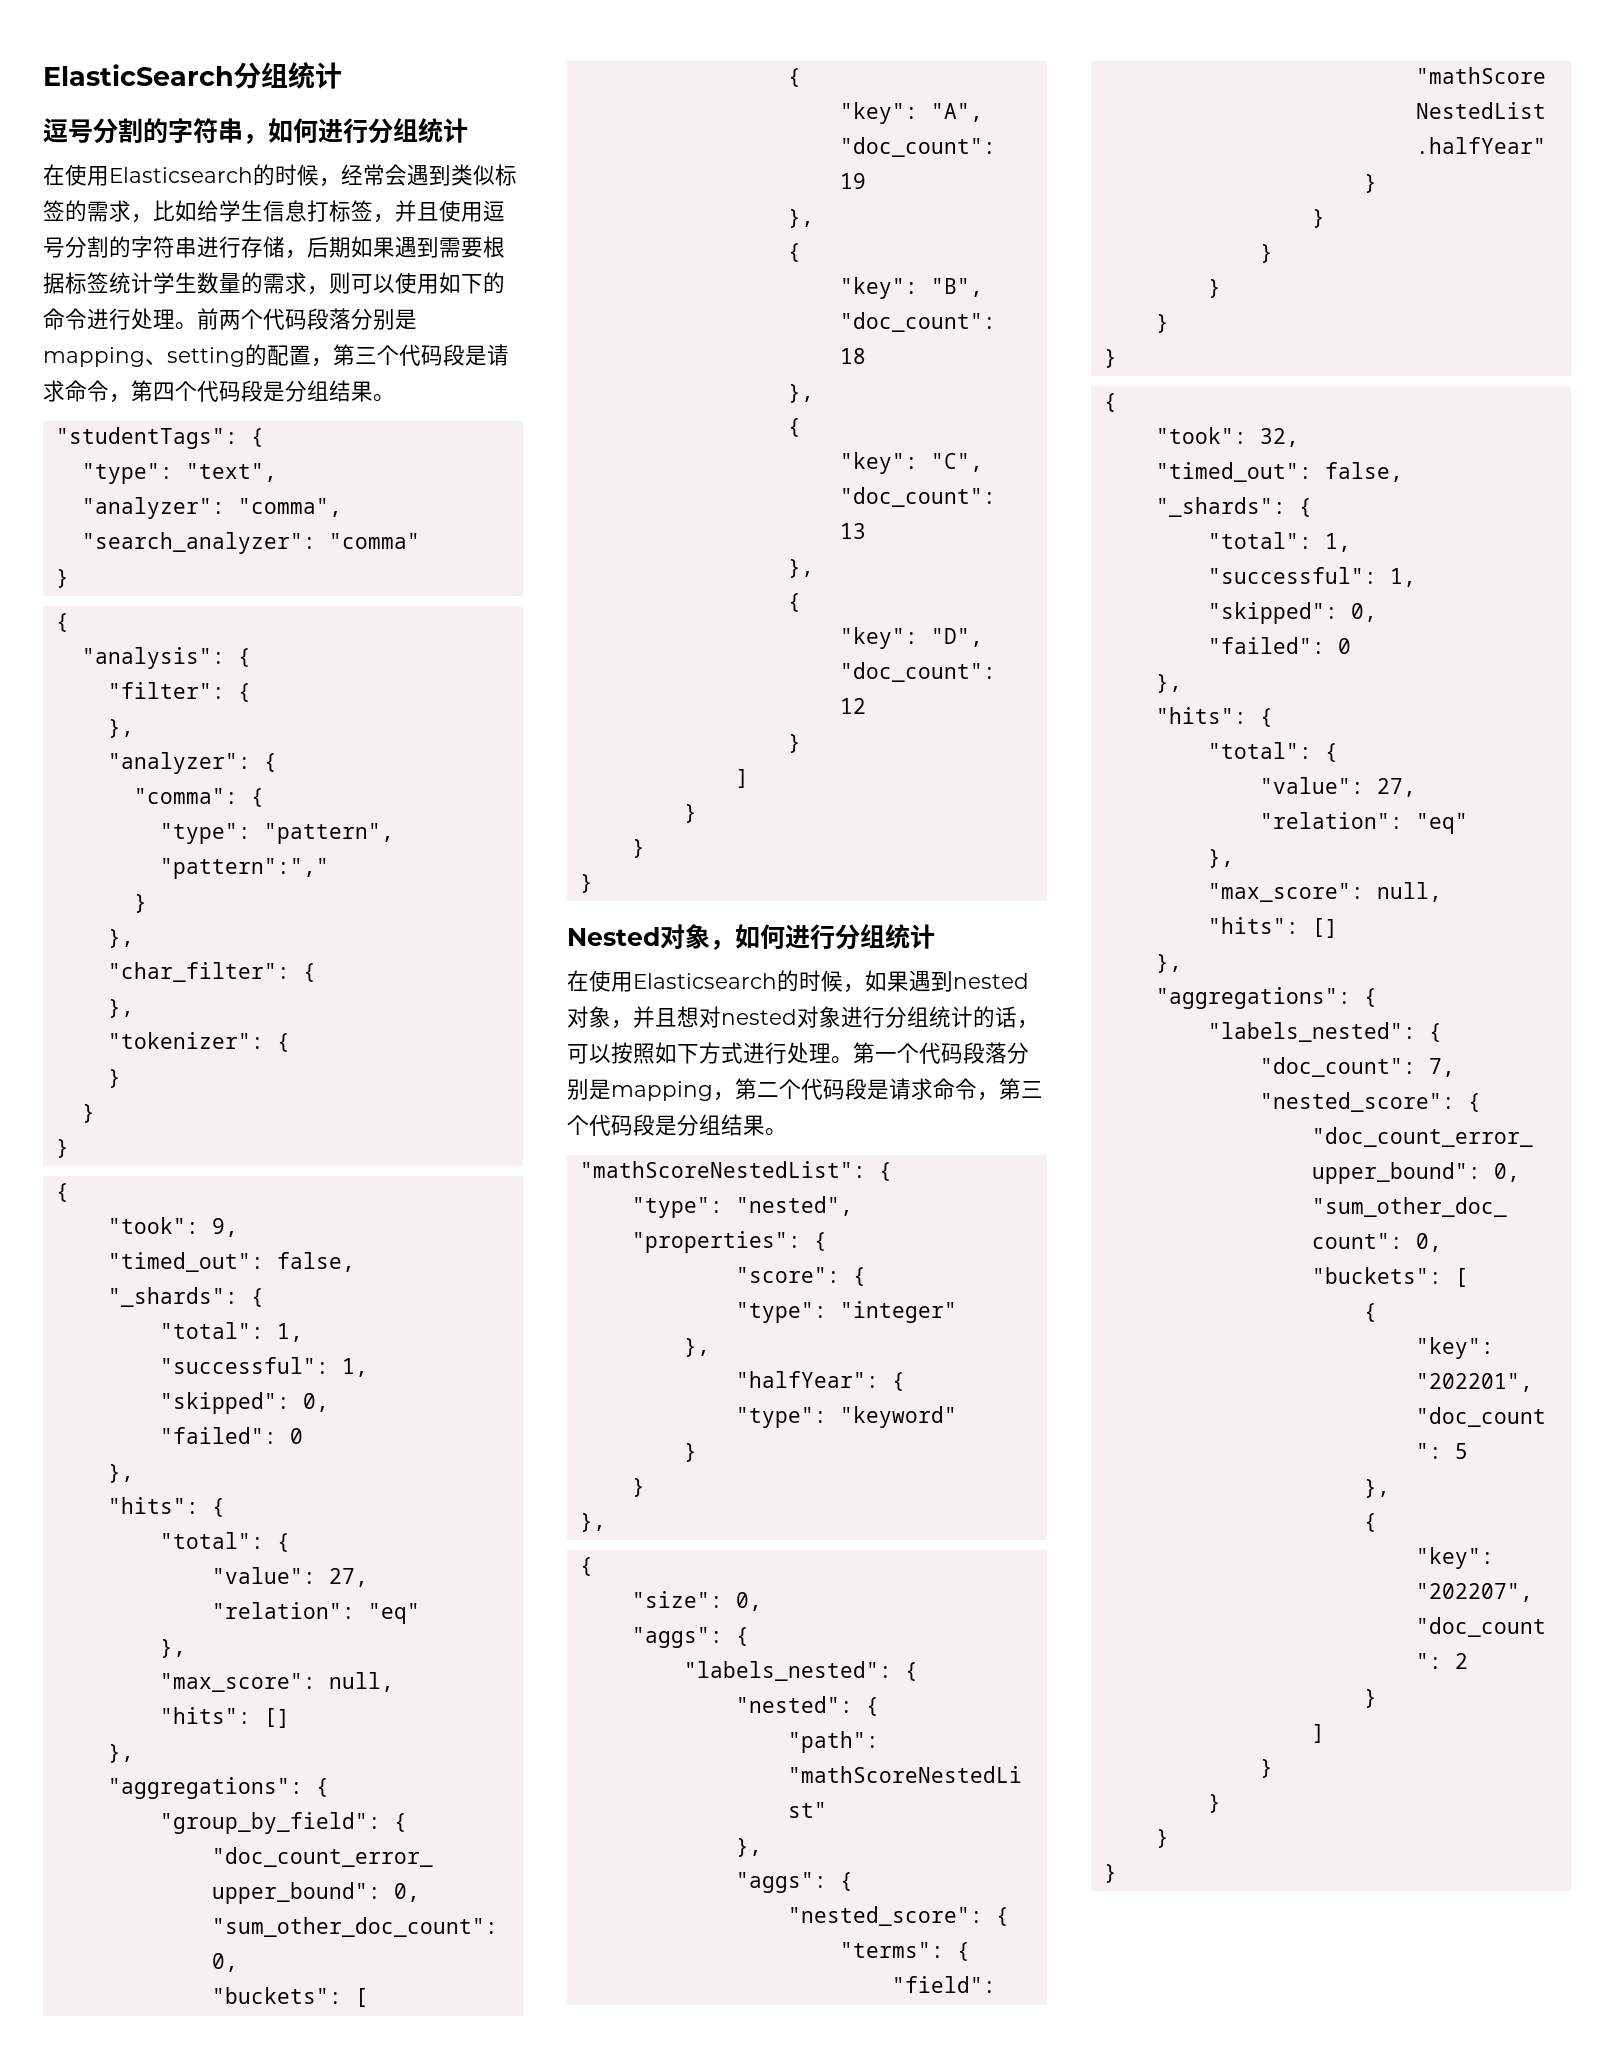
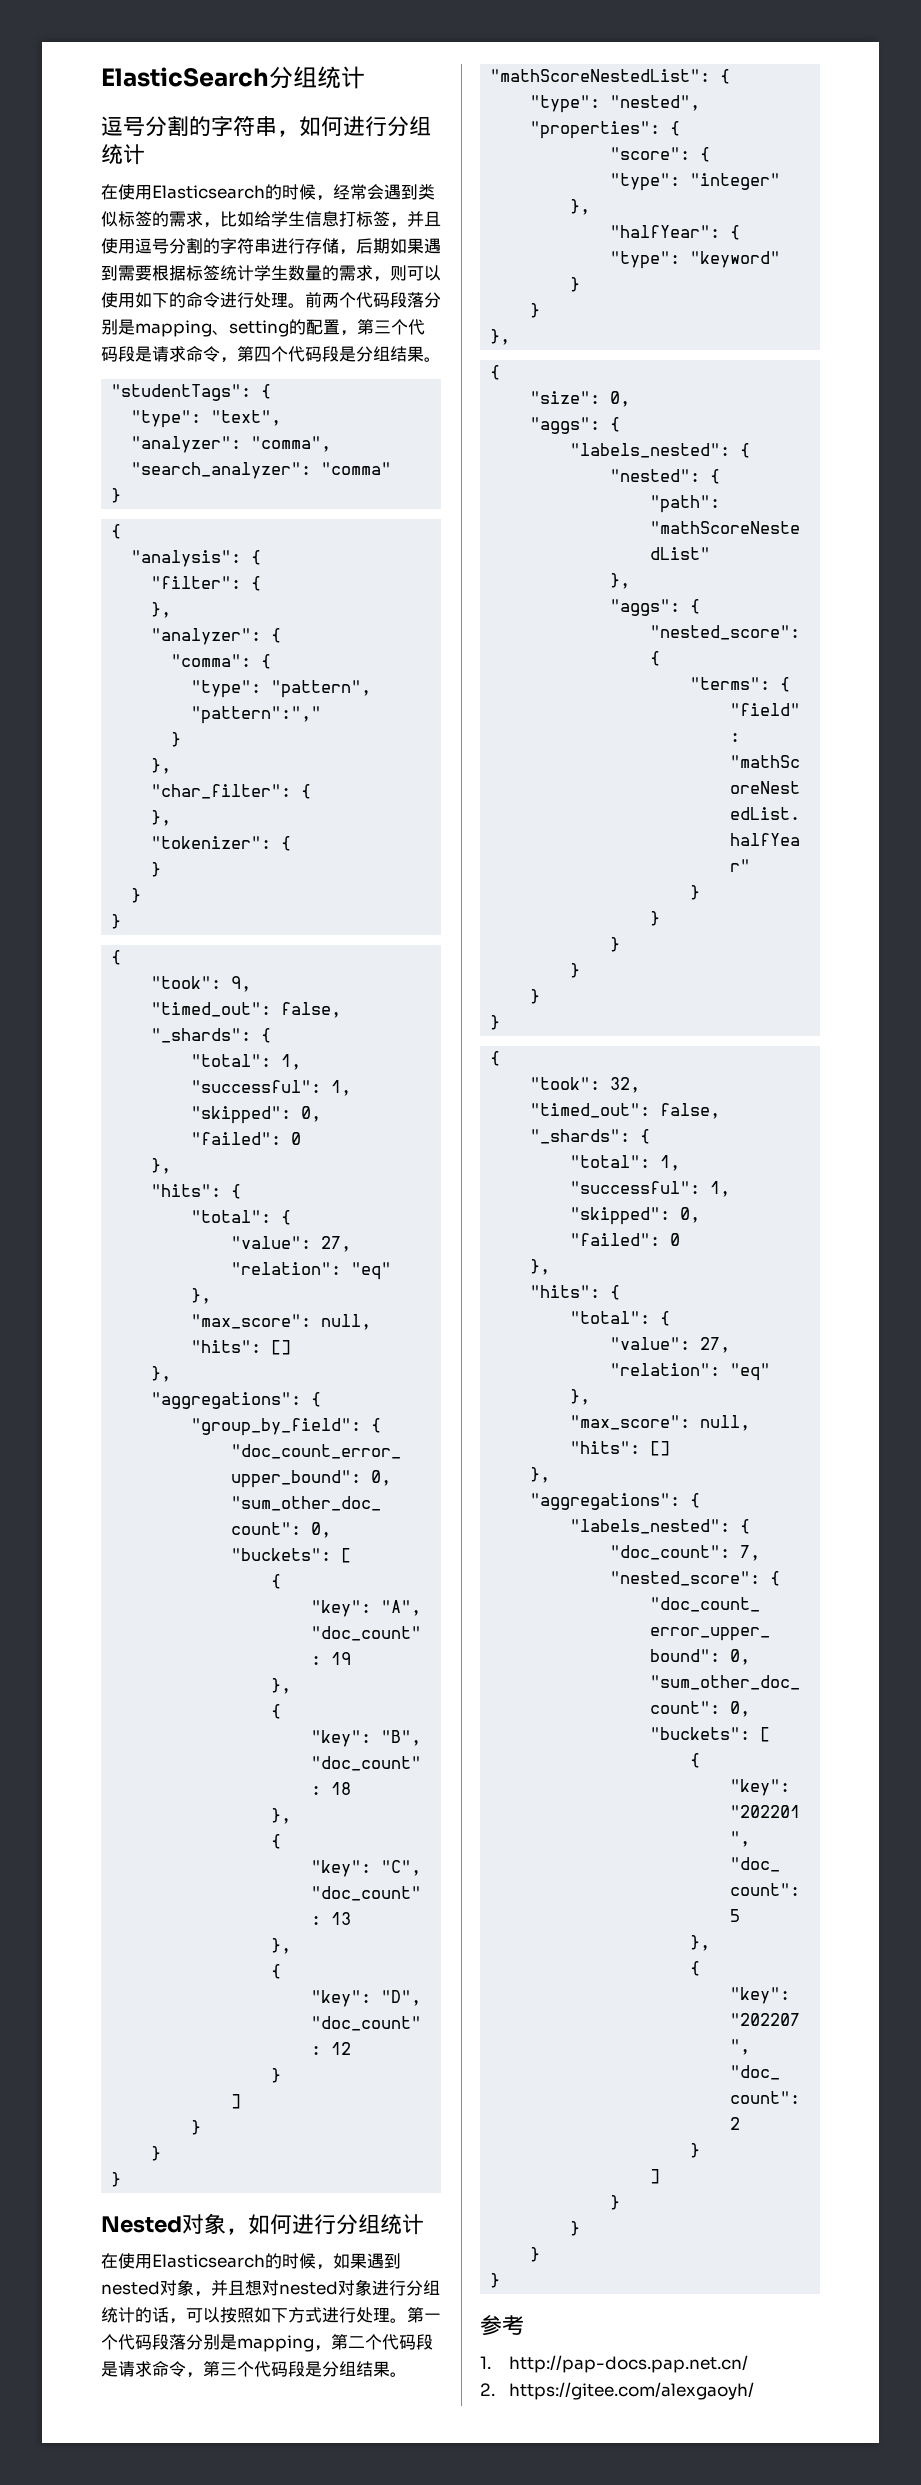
(1117, 1873) none -> [480,2315,524,2336] [480,2355,748,2373] [480,2382,754,2400] // 参考 // 1. http://pap-docs.pap.net.cn/ // 2. https://gitee.com/alexgaoyh/

